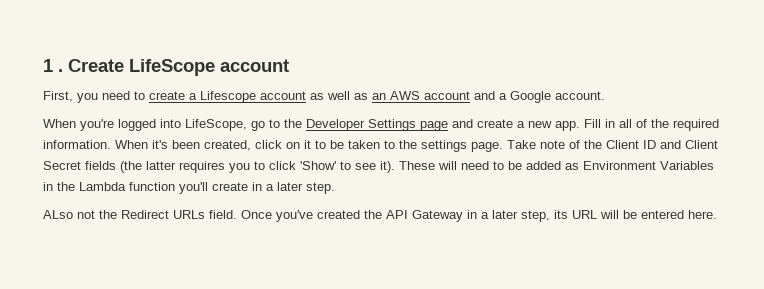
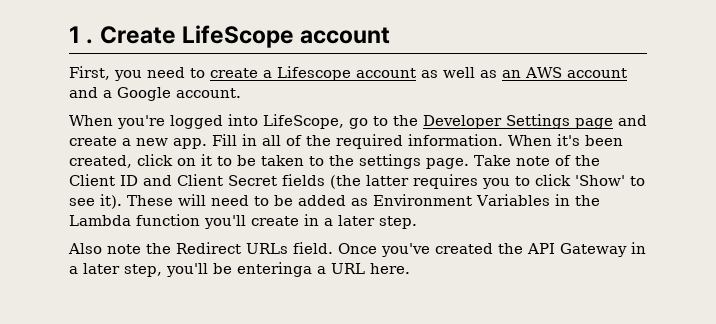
[43,210,95,219] ALso not -> [68,243,141,254] Also note
[554,210,684,219] its URL will be entered -> [166,262,365,277] you'll be enteringa a URL

